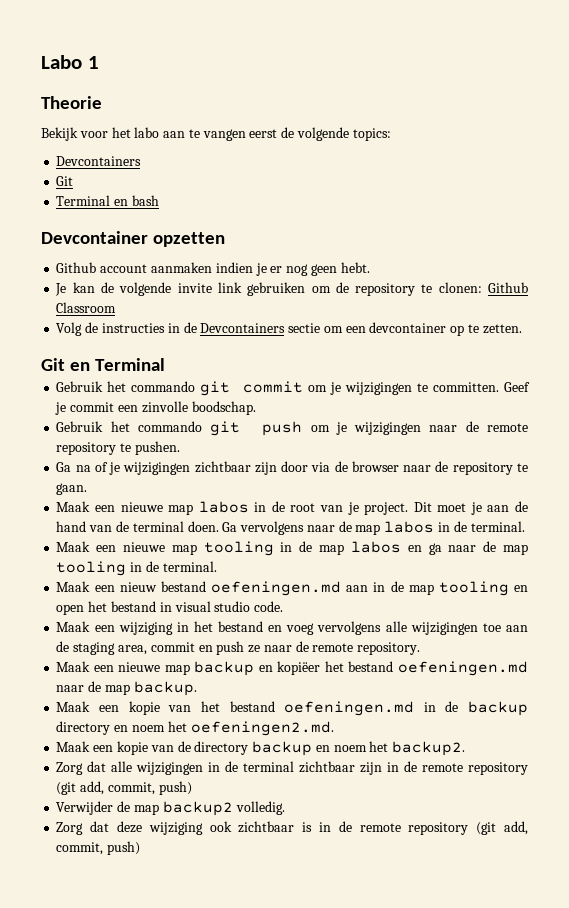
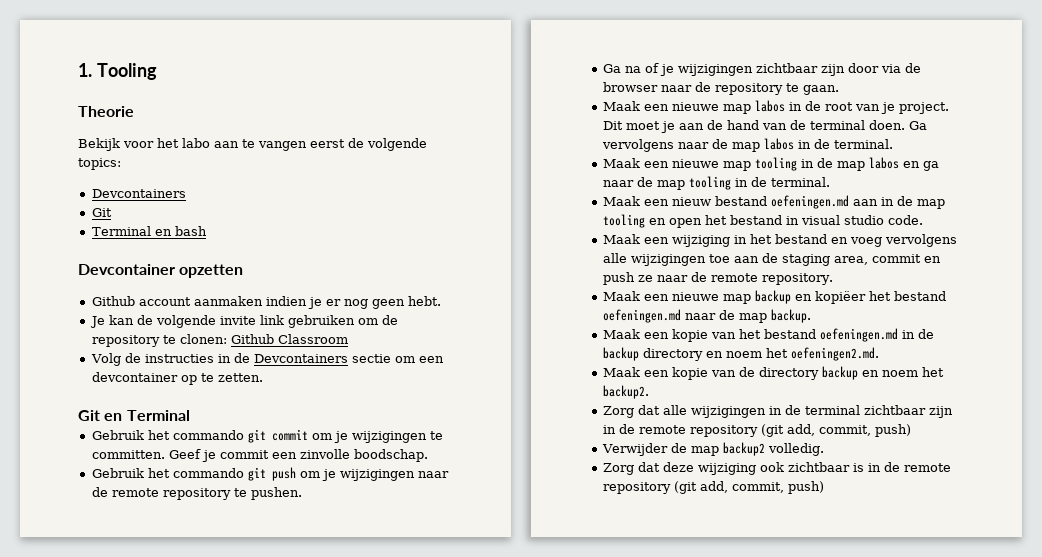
[41,55,99,69] Labo 1 -> [78,63,157,80] 1. Tooling

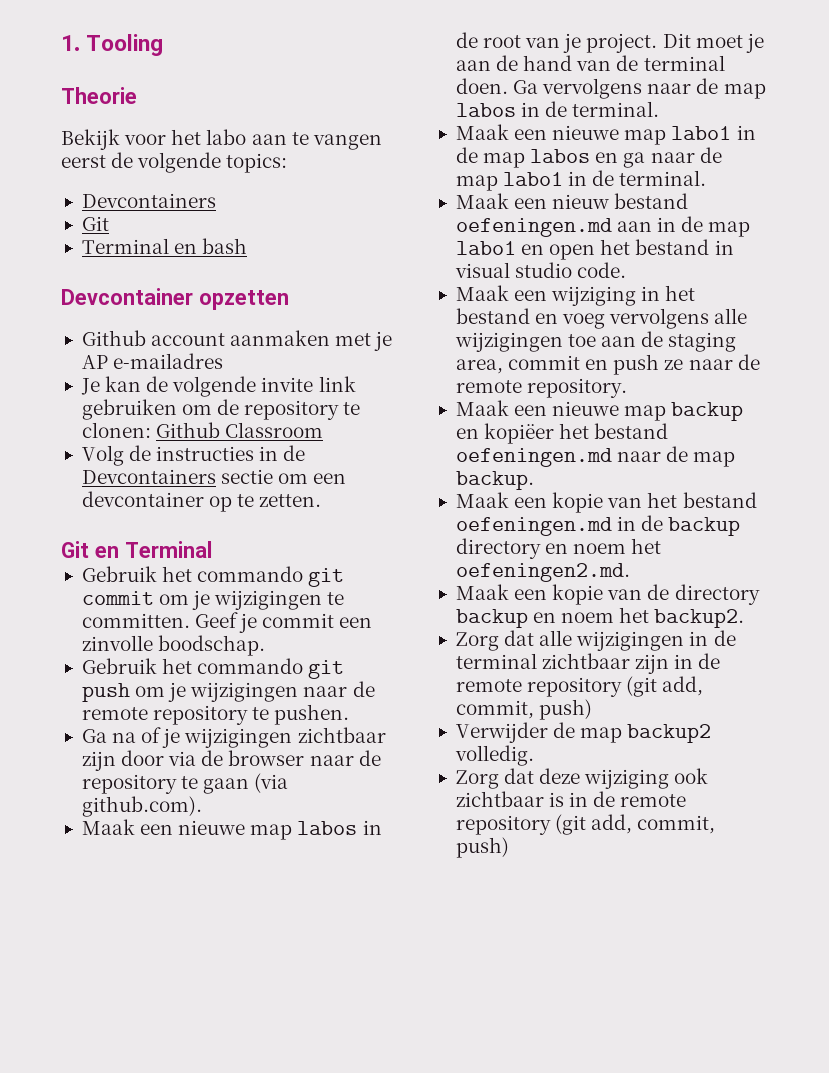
[265,296,441,309] indien je er nog geen hebt. -> [335,331,393,351] [81,353,224,369] met je AP e-mailadres
[802,85,839,95] gaan. -> [203,773,289,794] [81,796,202,817] gaan (via github.com).
[754,157,797,171] tooling -> [671,126,732,140] labo1
[688,176,731,190] tooling -> [503,172,564,186] labo1
[602,214,645,228] tooling -> [455,241,516,255] labo1

